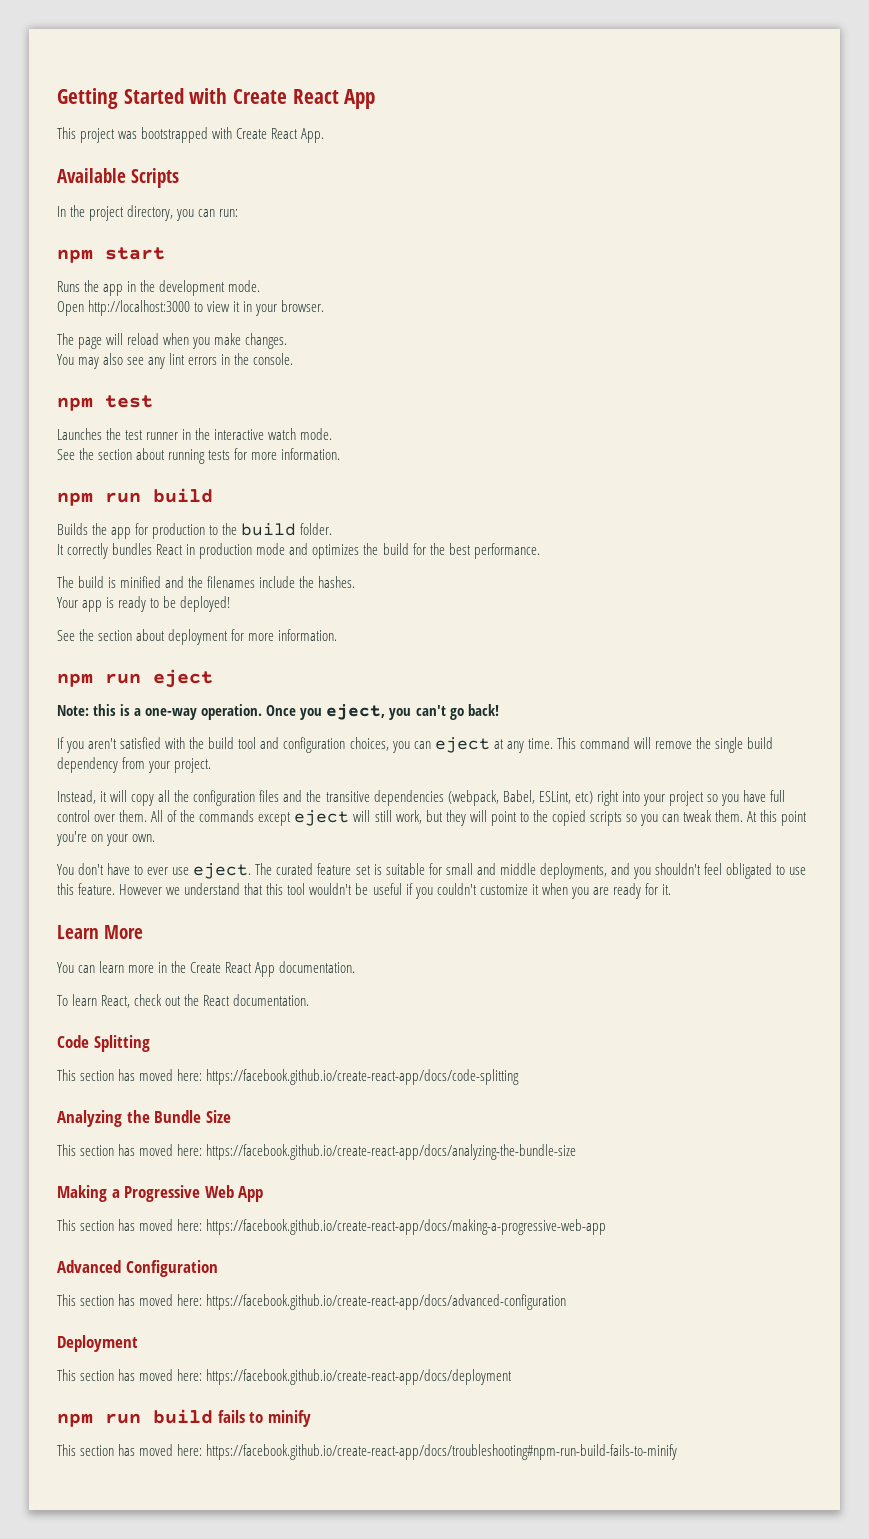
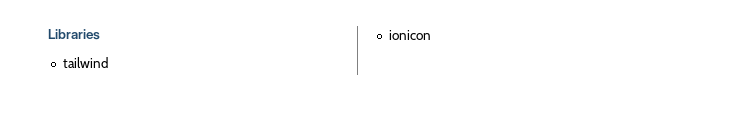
[57,88,376,109] [57,127,325,143] [57,168,180,188] [57,205,239,221] [57,247,165,263] [57,280,261,296] [57,300,325,316] [57,333,288,349] [57,353,294,369] [57,395,153,411] [57,428,333,440] [57,448,341,464] [57,488,213,506] [57,523,333,539] [57,543,540,559] [57,576,356,588] [57,596,231,612] [57,629,338,645] [57,669,213,688] [57,704,499,720] [57,737,774,753] [57,757,212,773] [57,790,786,806] [57,810,808,826] [56,831,156,846] [57,863,807,879] [57,883,672,899] [57,925,144,939] [57,961,356,977] [57,994,310,1008] [57,1035,150,1052] [57,1069,520,1085] [57,1110,231,1127] [57,1144,577,1160] [57,1185,264,1202] [57,1219,607,1235] [57,1260,218,1277] [57,1294,567,1310] [57,1335,138,1352] [57,1369,513,1385] [57,1409,311,1427] [57,1444,678,1460] Getting Started with Create React App // This project was bootstrapped with Create React App. // Available Scripts // In the project directory, you can run: // npm start // Runs the app in the development mode. // Open http://localhost:3000 to view it in your browser. // The page will reload when you make changes. // You may also see any lint errors in the console. // npm test // Launches the test runner in the interactive watch mode. // See the section about running tests for more information. // npm run build // Builds the app for production to the build folder. // It correctly bundles React in production mode and optimizes the build for the best performance. // The build is minified and the filenames include the hashes. // Your app is ready to be deployed! // See the section about deployment for more information. // npm run eject // Note: this is a one-way operation. Once you eject, you can't go back! // If you aren't satisfied with the build tool and configuration choices, you can eject at any time. This command will remove the single build dependency from your project. // Instead, it will copy all the configuration files and the transitive dependencies (webpack, Babel, ESLint, etc) right into your project so you have full control over them. All of the commands except eject will still work, but they will point to the copied scripts so you can tweak them. At this point you're on your own. // You don't have to ever use eject. The curated feature set is suitable for small and middle deployments, and you shouldn't feel obligated to use this feature. However we understand that this tool wouldn't be useful if you couldn't customize it when you are ready for it. // Learn More // You can learn more in the Create React App documentation. // To learn React, check out the React documentation. // Code Splitting // This section has moved here: https://facebook.github.io/create-react-app/docs/code-splitting // Analyzing the Bundle Size // This section has moved here: https://facebook.github.io/create-react-app/docs/analyzing-the-bundle-size // Making a Progressive Web App // This section has moved here: https://facebook.github.io/create-react-app/docs/making-a-progressive-web-app // Advanced Configuration // This section has moved here: https://facebook.github.io/create-react-app/docs/advanced-configuration // Deployment // This section has moved here: https://facebook.github.io/create-react-app/docs/deployment // npm run build fails to minify // This section has moved here: https://facebook.github.io/create-react-app/docs/troubleshooting#npm-run-build-fails-to-minify -> [48,29,100,40] [62,57,109,68] [388,30,431,40] Libraries // tailwind // ionicon

